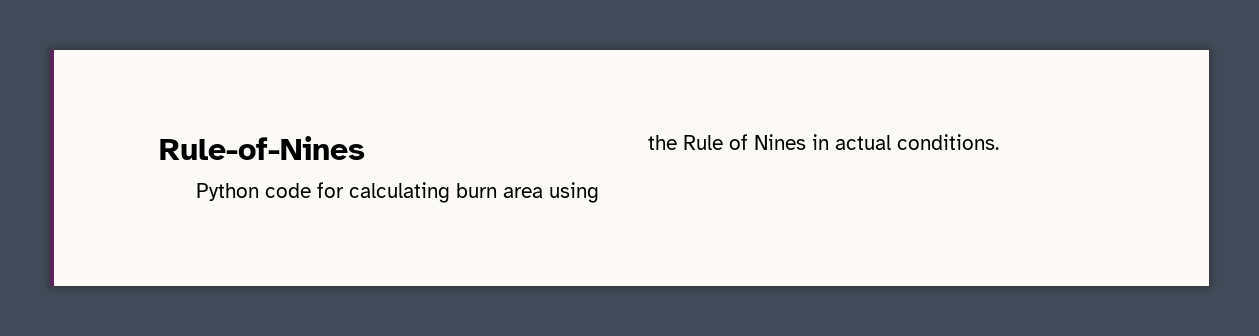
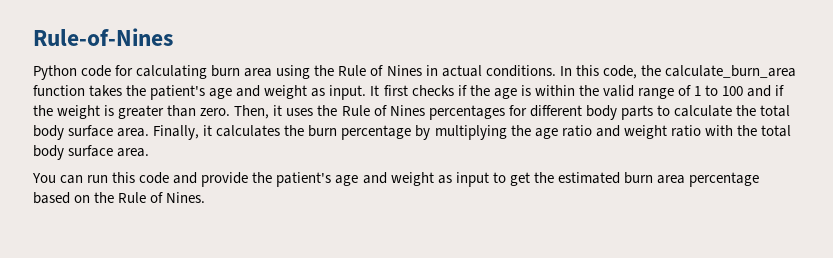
(999, 142) none -> [559,65,796,79] [33,85,785,100] [33,105,791,120] [33,125,791,140] [33,145,150,160] [32,172,759,187] [33,192,206,204] In this code, the calculate_burn_area function takes the patient's age and weight as input. It first checks if the age is within the valid range of 1 to 100 and if the weight is greater than zero. Then, it uses the Rule of Nines percentages for different body parts to calculate the total body surface area. Finally, it calculates the burn percentage by multiplying the age ratio and weight ratio with the total body surface area. // You can run this code and provide the patient's age and weight as input to get the estimated burn area percentage based on the Rule of Nines.

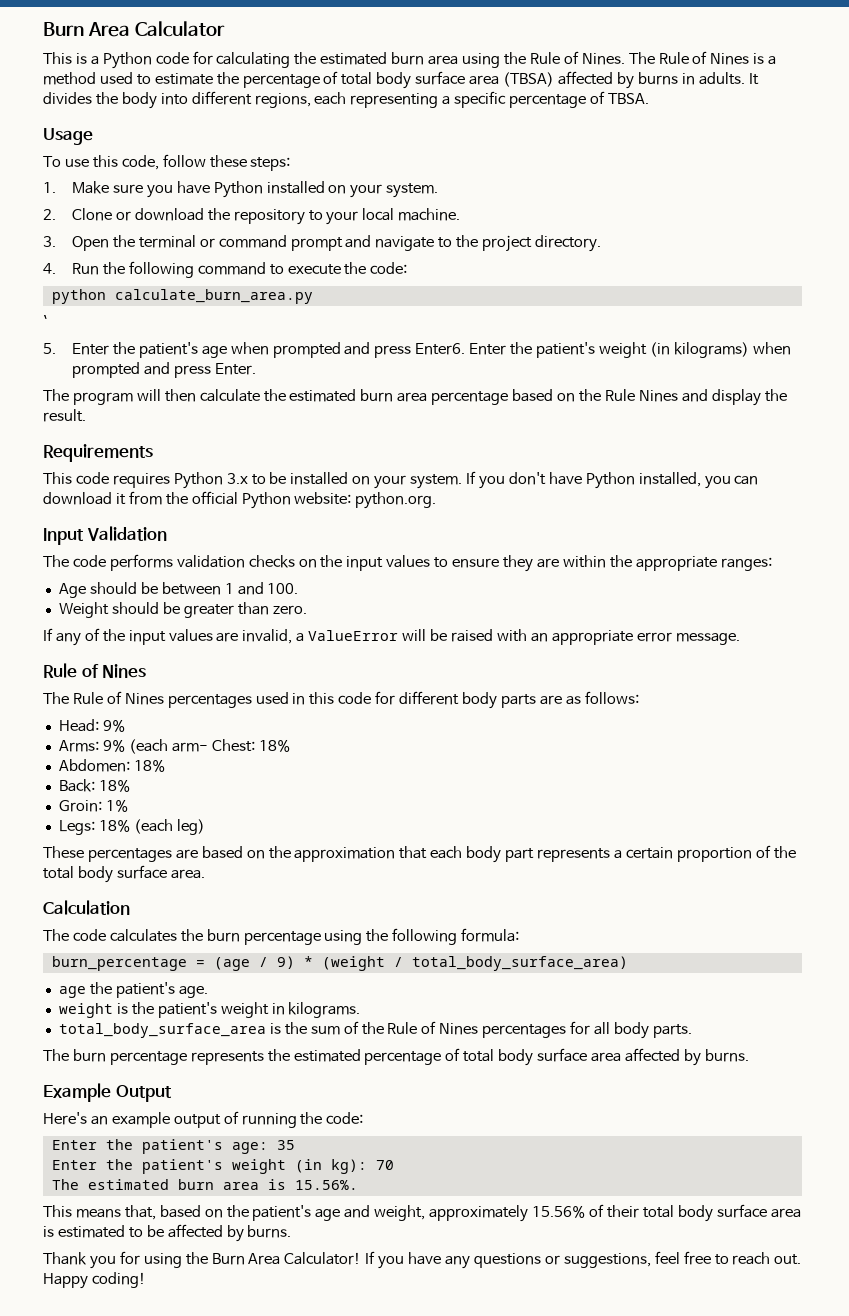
[33,28,173,46] Rule-of-Nines // -> [43,21,225,37] [43,52,99,65] Burn Area Calculator // This is a
(208, 72) none -> [294,52,388,65] the estimated
[386,65,796,79] [33,85,785,100] [33,105,791,120] [33,125,791,140] [33,145,150,160] [32,172,530,187] Nines in actual conditions. In this code, the calculate_burn_area function takes the patient's age and weight as input. It first checks if the age is within the valid range of 1 to 100 and if the weight is greater than zero. Then, it uses the Rule of Nines percentages for different body parts to calculate the total body surface area. Finally, it calculates the burn percentage by multiplying the age ratio and weight ratio with the total body surface area. // You can run this code and provide the patient's age and weight as input to get -> [581,51,777,65] [43,71,759,89] [43,91,649,109] [43,128,93,145] [43,154,291,171] [43,181,439,198] [43,208,461,225] [43,235,602,252] [43,261,408,278] [51,289,313,304] [43,315,47,327] [43,342,791,358] [71,362,256,378] [43,389,260,405] Nines. The Rule of Nines is a method used to estimate the percentage of total body surface area (TBSA) affected by burns in adults. It divides the body into different regions, each representing a specific percentage of TBSA. // Usage // To use this code, follow these steps: // 1. Make sure you have Python installed on your system. // 2. Clone or download the repository to your local machine. // 3. Open the terminal or command prompt and navigate to the project directory. // 4. Run the following command to execute the code: // python calculate_burn_area.py // ` // 5. Enter the patient's age when prompted and press Enter6. Enter the patient's weight (in kilograms) when prompted and press Enter. // The program will then calculate
[150,192,206,203] of Nines. -> [638,389,787,406] [43,409,86,422] [43,444,153,462] [43,471,759,489] [43,491,437,509] [43,526,167,545] [43,554,772,572] [58,582,299,598] [58,602,307,618] [43,628,740,646] [43,663,147,678] [43,691,639,709] [58,719,125,732] [58,739,290,754] [58,759,165,772] [58,779,130,792] [58,799,128,812] [58,819,205,835] [43,845,796,863] [43,865,205,883] [43,900,130,915] [43,928,520,945] [51,956,628,971] [58,982,208,998] [58,1002,361,1018] [58,1021,692,1039] [43,1048,749,1066] [43,1083,172,1102] [43,1111,364,1128] [51,1139,295,1154] [51,1159,394,1174] [51,1179,358,1190] [43,1204,801,1222] [43,1224,292,1242] [43,1251,802,1269] [43,1272,146,1289] Nines and display the result. // Requirements // This code requires Python 3.x to be installed on your system. If you don't have Python installed, you can download it from the official Python website: python.org. // Input Validation // The code performs validation checks on the input values to ensure they are within the appropriate ranges: // Age should be between 1 and 100. // Weight should be greater than zero. // If any of the input values are invalid, a ValueError will be raised with an appropriate error message. // Rule of Nines // The Rule of Nines percentages used in this code for different body parts are as follows: // Head: 9% // Arms: 9% (each arm- Chest: 18% // Abdomen: 18% // Back: 18% // Groin: 1% // Legs: 18% (each leg) // These percentages are based on the approximation that each body part represents a certain proportion of the total body surface area. // Calculation // The code calculates the burn percentage using the following formula: // burn_percentage = (age / 9) * (weight / total_body_surface_area) // age the patient's age. // weight is the patient's weight in kilograms. // total_body_surface_area is the sum of the Rule of Nines percentages for all body parts. // The burn percentage represents the estimated percentage of total body surface area affected by burns. // Example Output // Here's an example output of running the code: // Enter the patient's age: 35 // Enter the patient's weight (in kg): 70 // The estimated burn area is 15.56%. // This means that, based on the patient's age and weight, approximately 15.56% of their total body surface area is estimated to be affected by burns. // Thank you for using the Burn Area Calculator! If you have any questions or suggestions, feel free to reach out. Happy coding!

